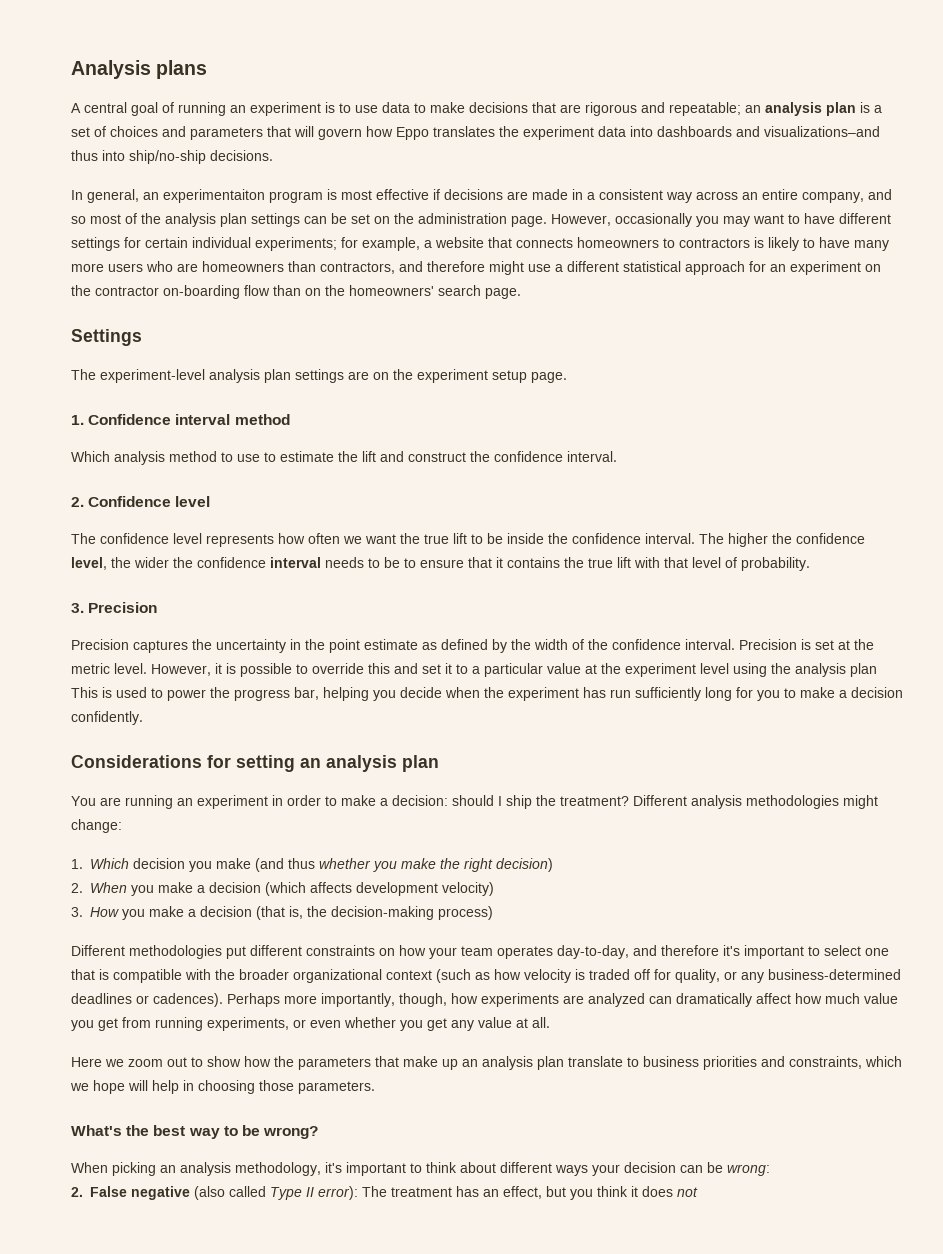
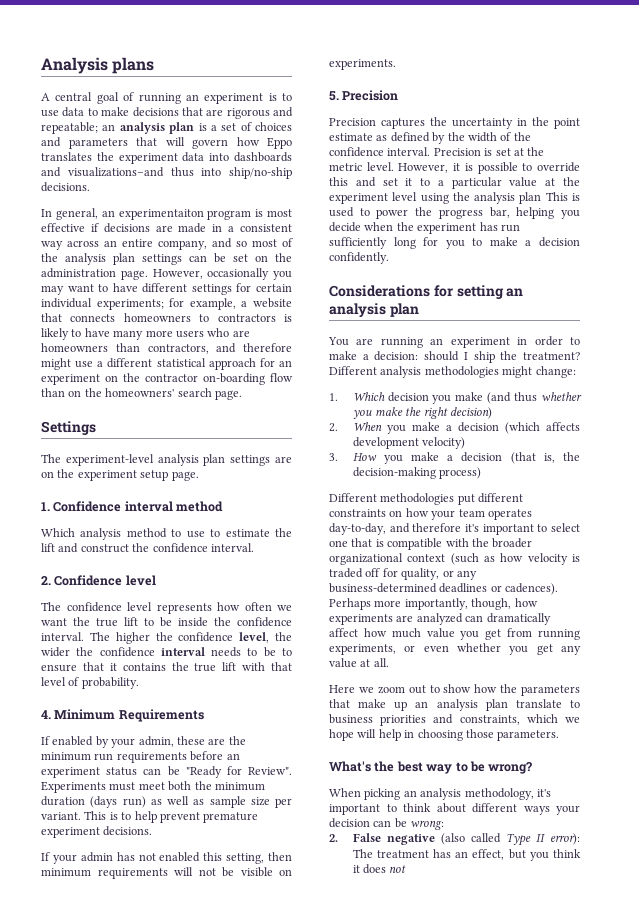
[71,603,84,613] 3. -> [41,709,204,722] [41,736,246,748] [41,751,240,763] [41,766,292,778] [41,781,265,793] [41,796,292,808] [41,811,259,823] [41,826,153,838] [41,852,292,864] [41,867,292,879] [329,59,396,70] [329,91,339,101] 4. Minimum Requirements // If enabled by your admin, these are the minimum run requirements before an experiment status can be "Ready for Review". Experiments must meet both the minimum duration (days run) as well as sample size per variant. This is to help prevent premature experiment decisions. // If your admin has not enabled this setting, then minimum requirements will not be visible on experiments. // 5.

